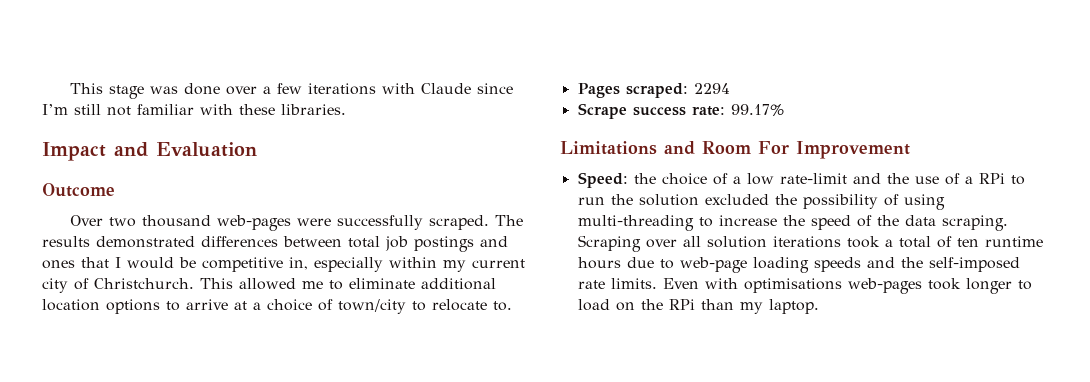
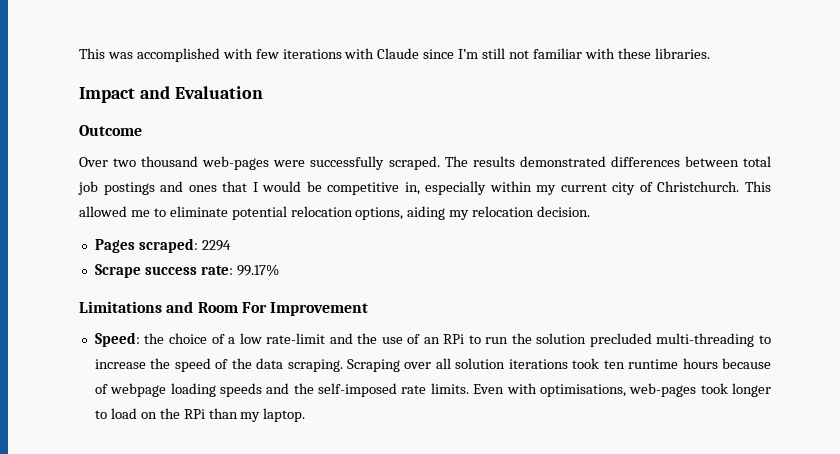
[69,83,271,99] This stage was done over a -> [79,48,253,62] This was accomplished with
[421,278,496,290] [42,299,512,314] additional location options to arrive at a choice of town/city to relocate to. -> [231,206,591,220] potential relocation options, aiding my relocation decision.
[964,176,973,184] a -> [423,337,440,344] an
[704,194,945,210] excluded the possibility of using -> [589,333,652,347] precluded
[884,236,1043,248] [577,257,747,273] a total of ten runtime hours due to web-page -> [603,358,771,369] [94,383,167,397] ten runtime hours because of webpage
[743,278,842,293] optimisations -> [539,384,626,397] optimisations,

